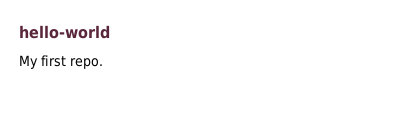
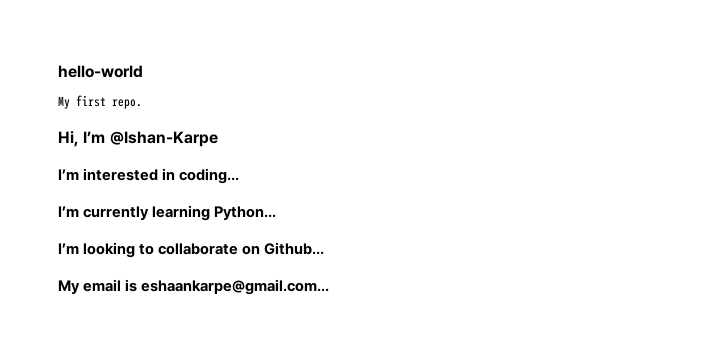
(103, 63) none -> [58,131,218,147] [58,168,240,184] [58,205,277,221] [58,242,325,258] [58,279,330,295] // Hi, I’m @Ishan-Karpe // I’m interested in coding... // I’m currently learning Python... // I’m looking to collaborate on Github... // My email is eshaankarpe@gmail.com...

